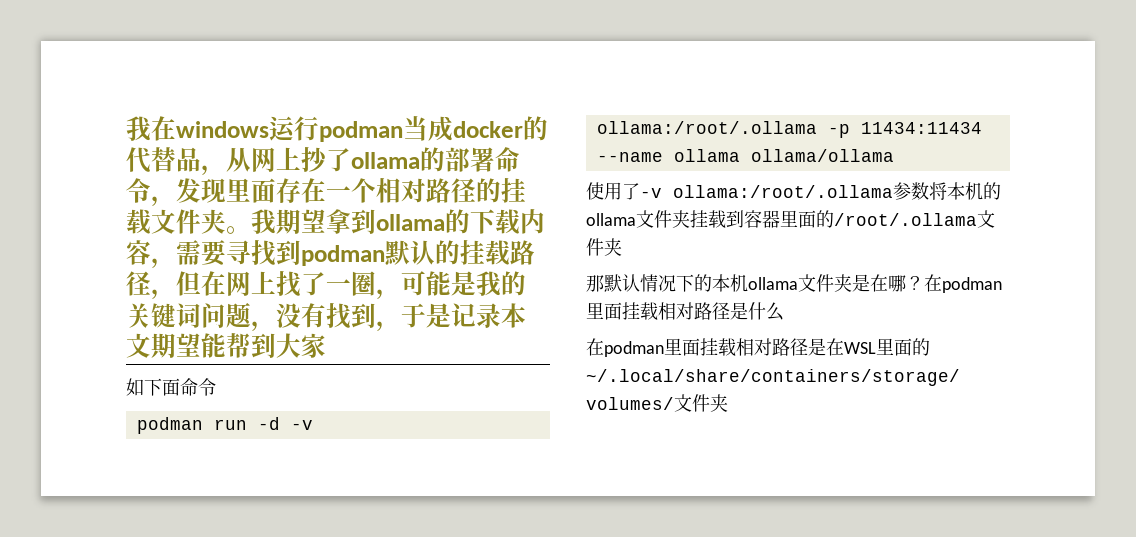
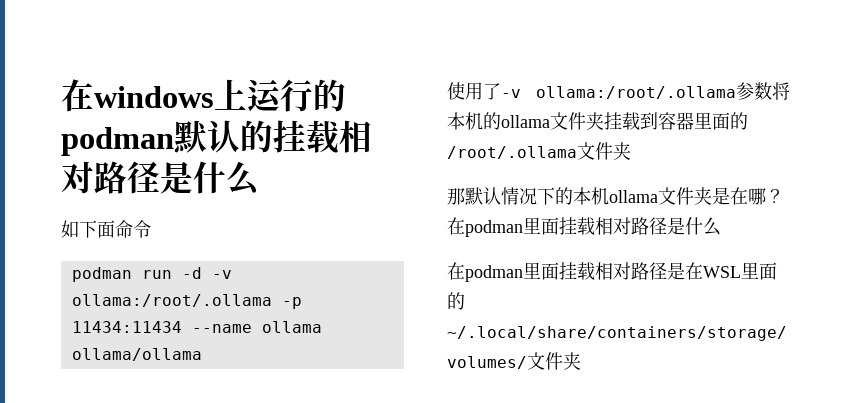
[126,116,548,142] [126,147,520,175] [126,178,526,206] [126,209,545,235] [126,240,535,268] [126,271,526,299] [126,302,526,331] [126,333,326,358] 我在windows运行podman当成docker的代替品，从网上抄了ollama的部署命令，发现里面存在一个相对路径的挂载文件夹。我期望拿到ollama的下载内容，需要寻找到podman默认的挂载路径，但在网上找了一圈，可能是我的关键词问题，没有找到，于是记录本文期望能帮到大家 -> [61,79,346,112] [61,120,372,156] [61,161,260,196] 在windows上运行的podman默认的挂载相对路径是什么

